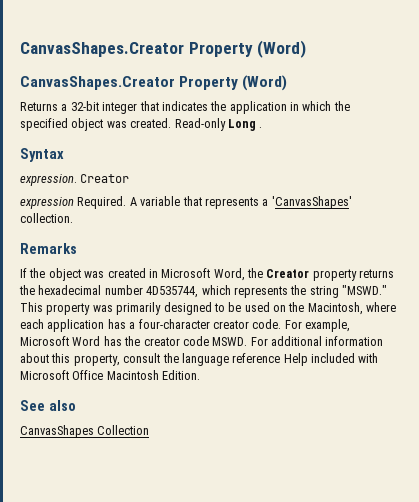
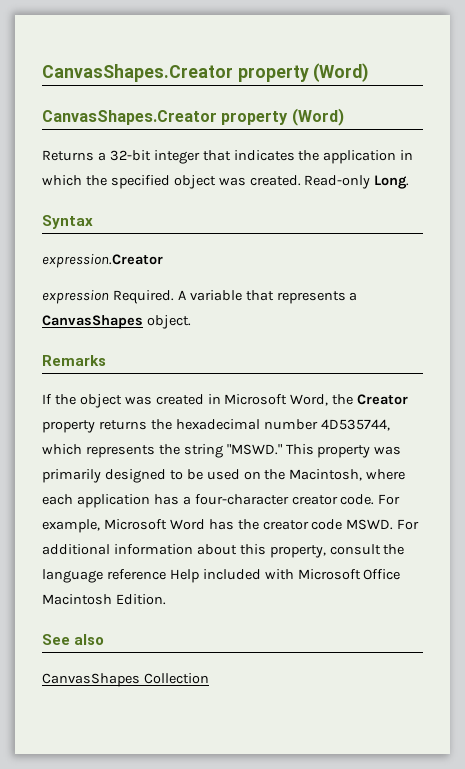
[20,42,253,57] CanvasShapes.Creator Property -> [42,64,309,82] CanvasShapes.Creator property
[179,76,239,90] Property -> [221,111,289,125] property
[227,119,263,131] Long . -> [374,175,410,189] Long.
[20,174,130,186] expression. Creator -> [42,254,163,268] expression.Creator
[271,196,352,209] [20,213,73,223] 'CanvasShapes' collection. -> [42,315,191,329] CanvasShapes object.

